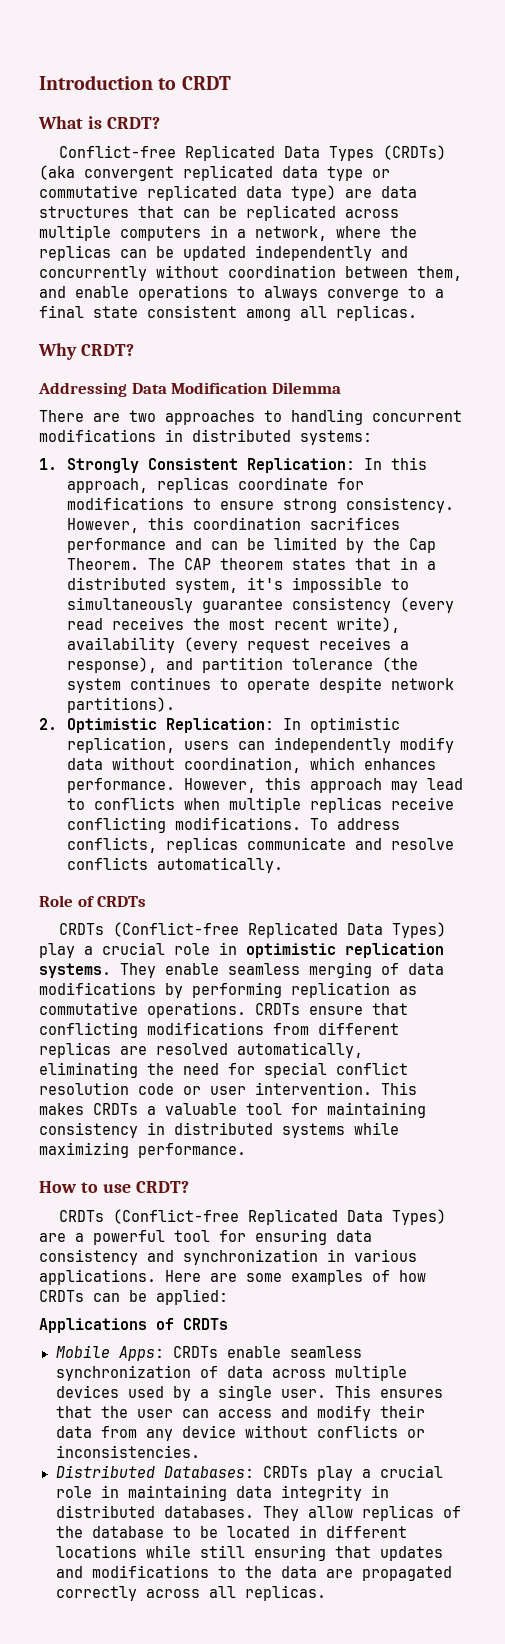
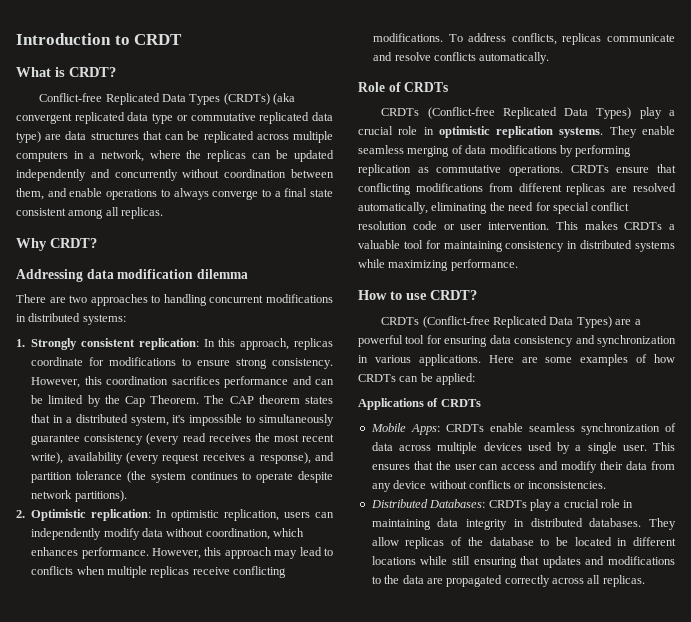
[131,382,341,394] Data Modification Dilemma -> [86,269,248,279] data modification dilemma
[148,458,356,473] Consistent Replication: -> [81,338,199,350] consistent replication:
[166,718,275,733] Replication: -> [91,509,152,521] replication:

